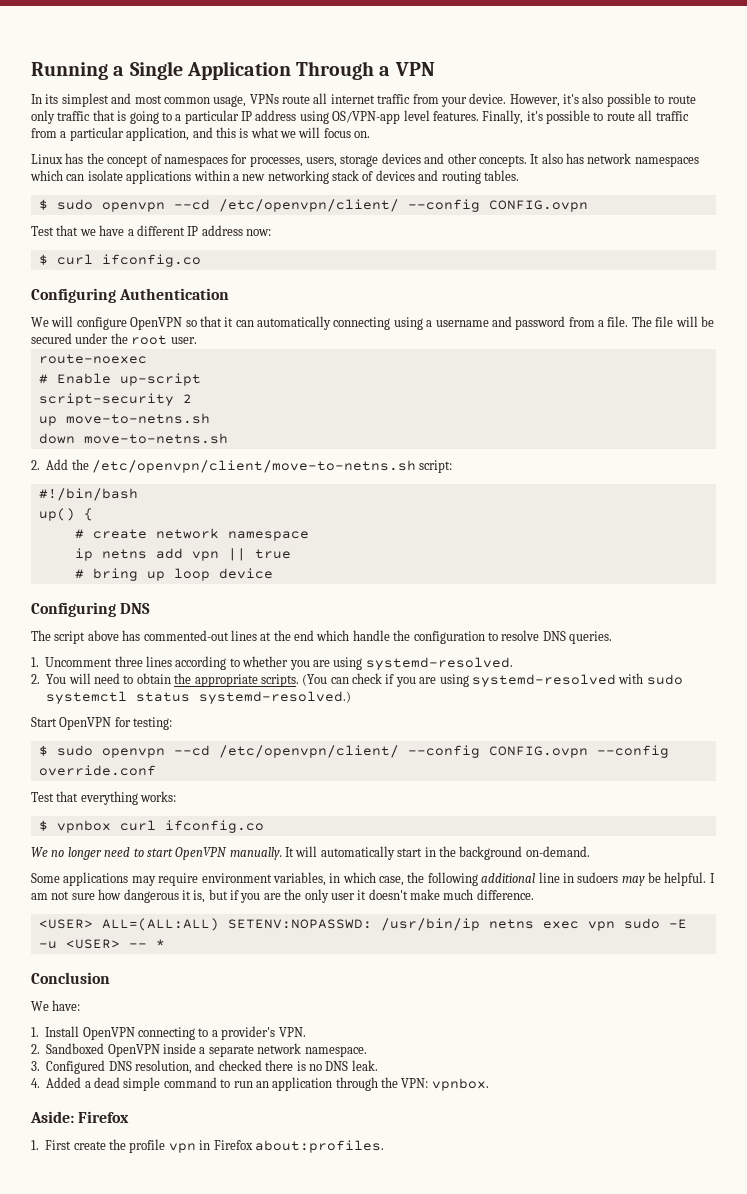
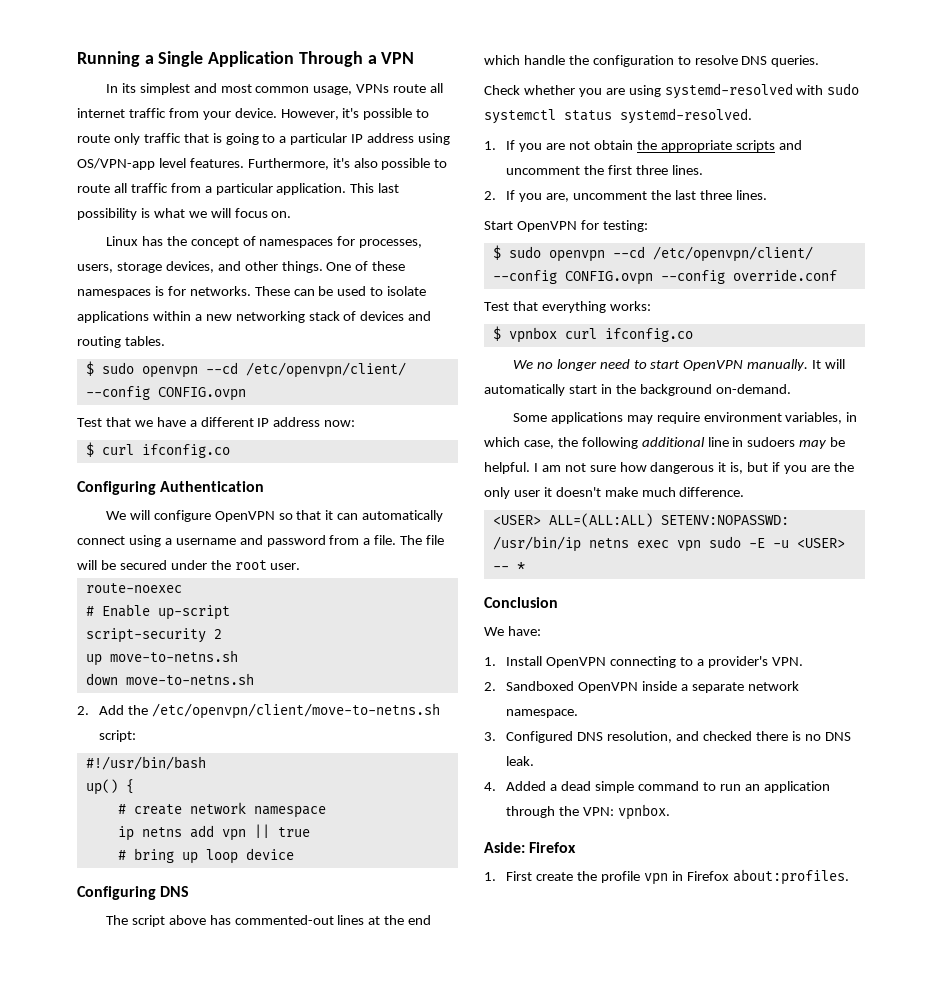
[582,93,604,104] also -> (360, 113) none
[482,110,543,124] Finally, it's -> [247,158,378,170] Furthermore, it's also
[126,127,236,141] application, and this -> [276,183,400,195] [77,208,137,220] application. This last possibility
[381,153,421,164] devices -> [165,261,214,273] devices,
[478,153,699,167] [30,170,85,181] concepts. It also has network namespaces which can -> [281,261,406,273] [77,286,384,298] things. One of these namespaces is for networks. These can be used to
[333,317,391,330] connecting -> [77,536,125,545] connect
[38,488,138,501] #!/bin/bash -> [85,756,206,770] #!/usr/bin/bash
[31,656,513,670] [31,673,395,687] 1. Uncomment three lines according to whether you are using systemd-resolved. // 2. You will need to obtain the appropriate scripts. (You can check if -> [484,85,575,95] Check whether
[199,691,352,704] systemd-resolved.) -> [620,108,752,124] [484,140,802,152] [506,165,703,175] [484,190,767,202] systemd-resolved. // 1. If you are not obtain the appropriate scripts and uncomment the first three lines. // 2. If you are, uncomment the last three lines.

